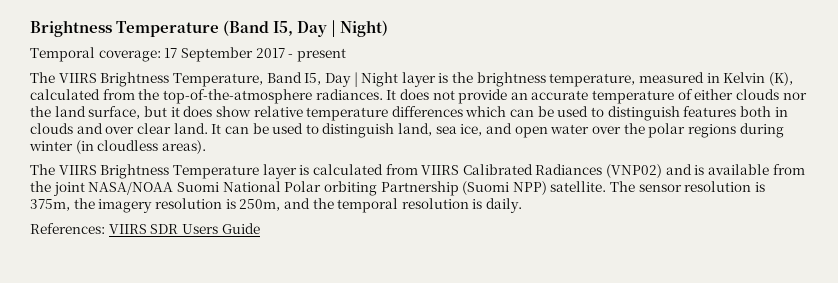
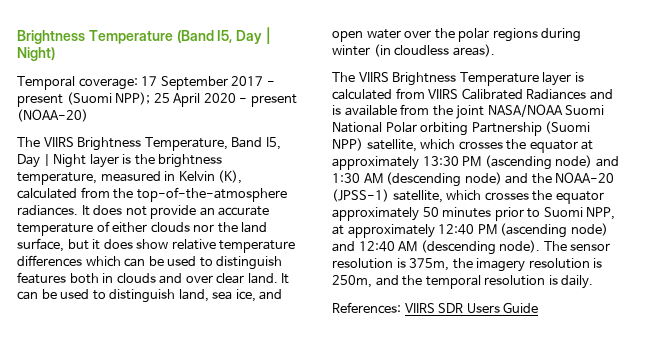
(346, 55) none -> [66,92,297,107] [17,109,88,122] (Suomi NPP); 25 April 2020 - present (NOAA-20)
[606,164,663,178] (VNP02) -> (587, 94) none
[550,181,607,192] satellite. -> [366,139,594,153] [332,155,619,170] [332,172,615,187] [332,189,604,204] [332,207,616,221] [332,223,608,238] [332,240,541,255] satellite, which crosses the equator at approximately 13:30 PM (ascending node) and 1:30 AM (descending node) and the NOAA-20 (JPSS-1) satellite, which crosses the equator approximately 50 minutes prior to Suomi NPP, at approximately 12:40 PM (ascending node) and 12:40 AM (descending node).

